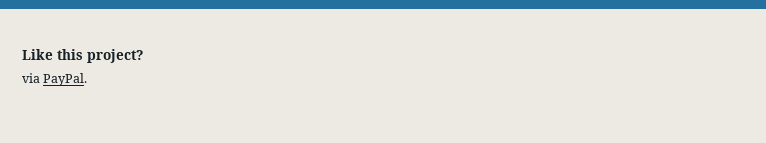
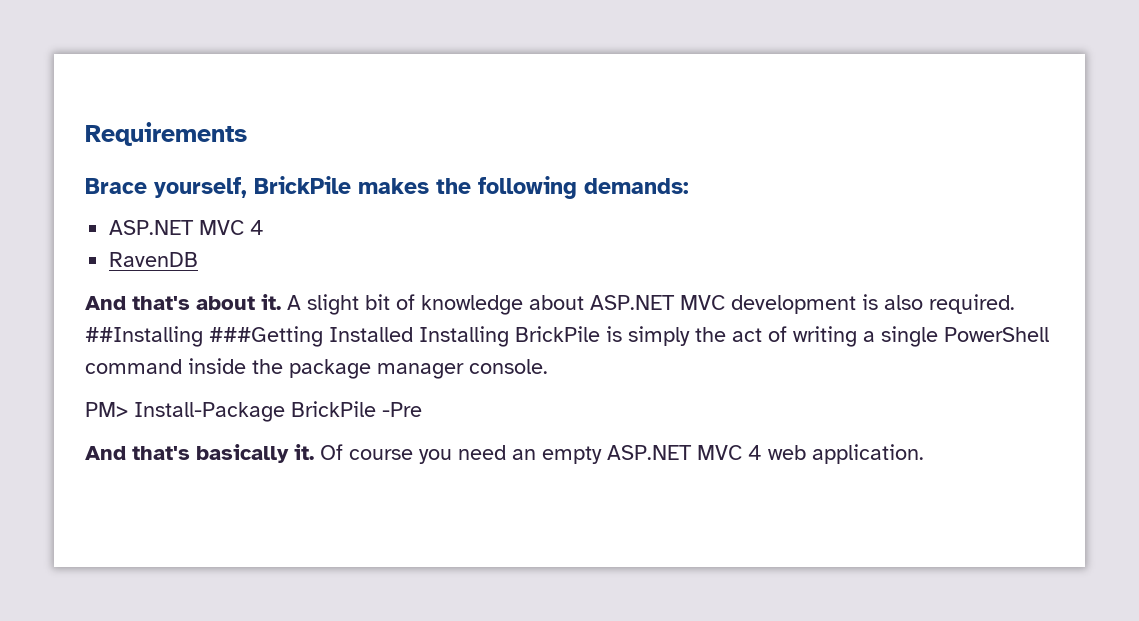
[22,49,143,63] [22,73,88,86] Like this project? // via PayPal. -> [85,122,247,146] [85,176,689,199] [109,220,265,235] [109,252,199,267] [85,294,1015,315] [85,326,1049,347] [85,358,548,379] [85,401,422,422] [85,444,924,464] Requirements // Brace yourself, BrickPile makes the following demands: // ASP.NET MVC 4 // RavenDB // And that's about it. A slight bit of knowledge about ASP.NET MVC development is also required. ##Installing ###Getting Installed Installing BrickPile is simply the act of writing a single PowerShell command inside the package manager console. // PM> Install-Package BrickPile -Pre // And that's basically it. Of course you need an empty ASP.NET MVC 4 web application.

